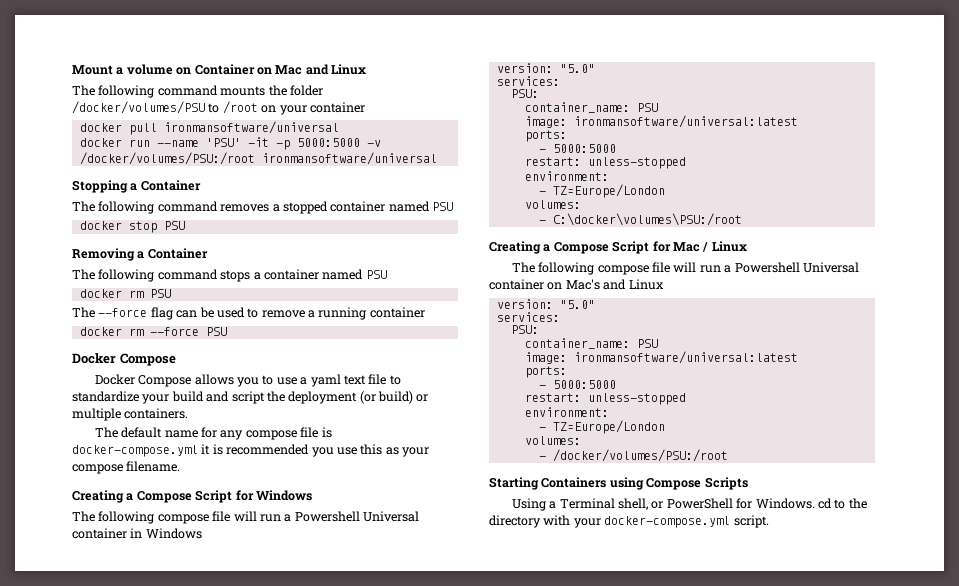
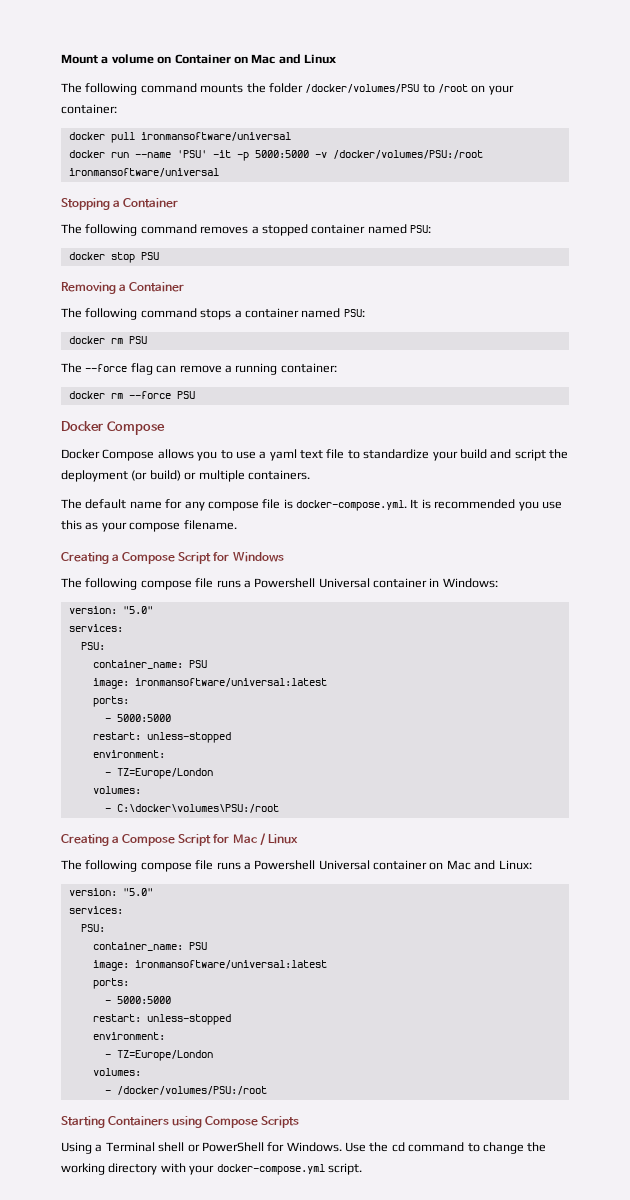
[309,102,365,113] container -> [61,104,117,114] container:
[432,202,453,211] PSU -> [410,225,431,233] PSU:
[365,270,387,279] PSU -> [343,309,365,317] PSU:
[199,307,259,318] be used to -> (177, 369) none
[369,307,425,318] container -> [280,363,337,373] container:
[72,444,211,457] docker-compose.yml it -> [296,499,419,511] docker-compose.yml. It
[233,511,281,522] will run -> [216,580,241,588] runs
[145,528,202,539] Windows -> [442,578,498,588] Windows:
[673,262,721,273] will run -> [216,862,241,870] runs
[565,279,664,290] Mac's and Linux -> [446,860,532,870] Mac and Linux:
[618,498,649,510] shell, -> [158,1142,185,1152] shell
[817,498,867,509] cd to the -> [345,1142,547,1154] [61,1163,105,1175] Use the cd command to change the working

